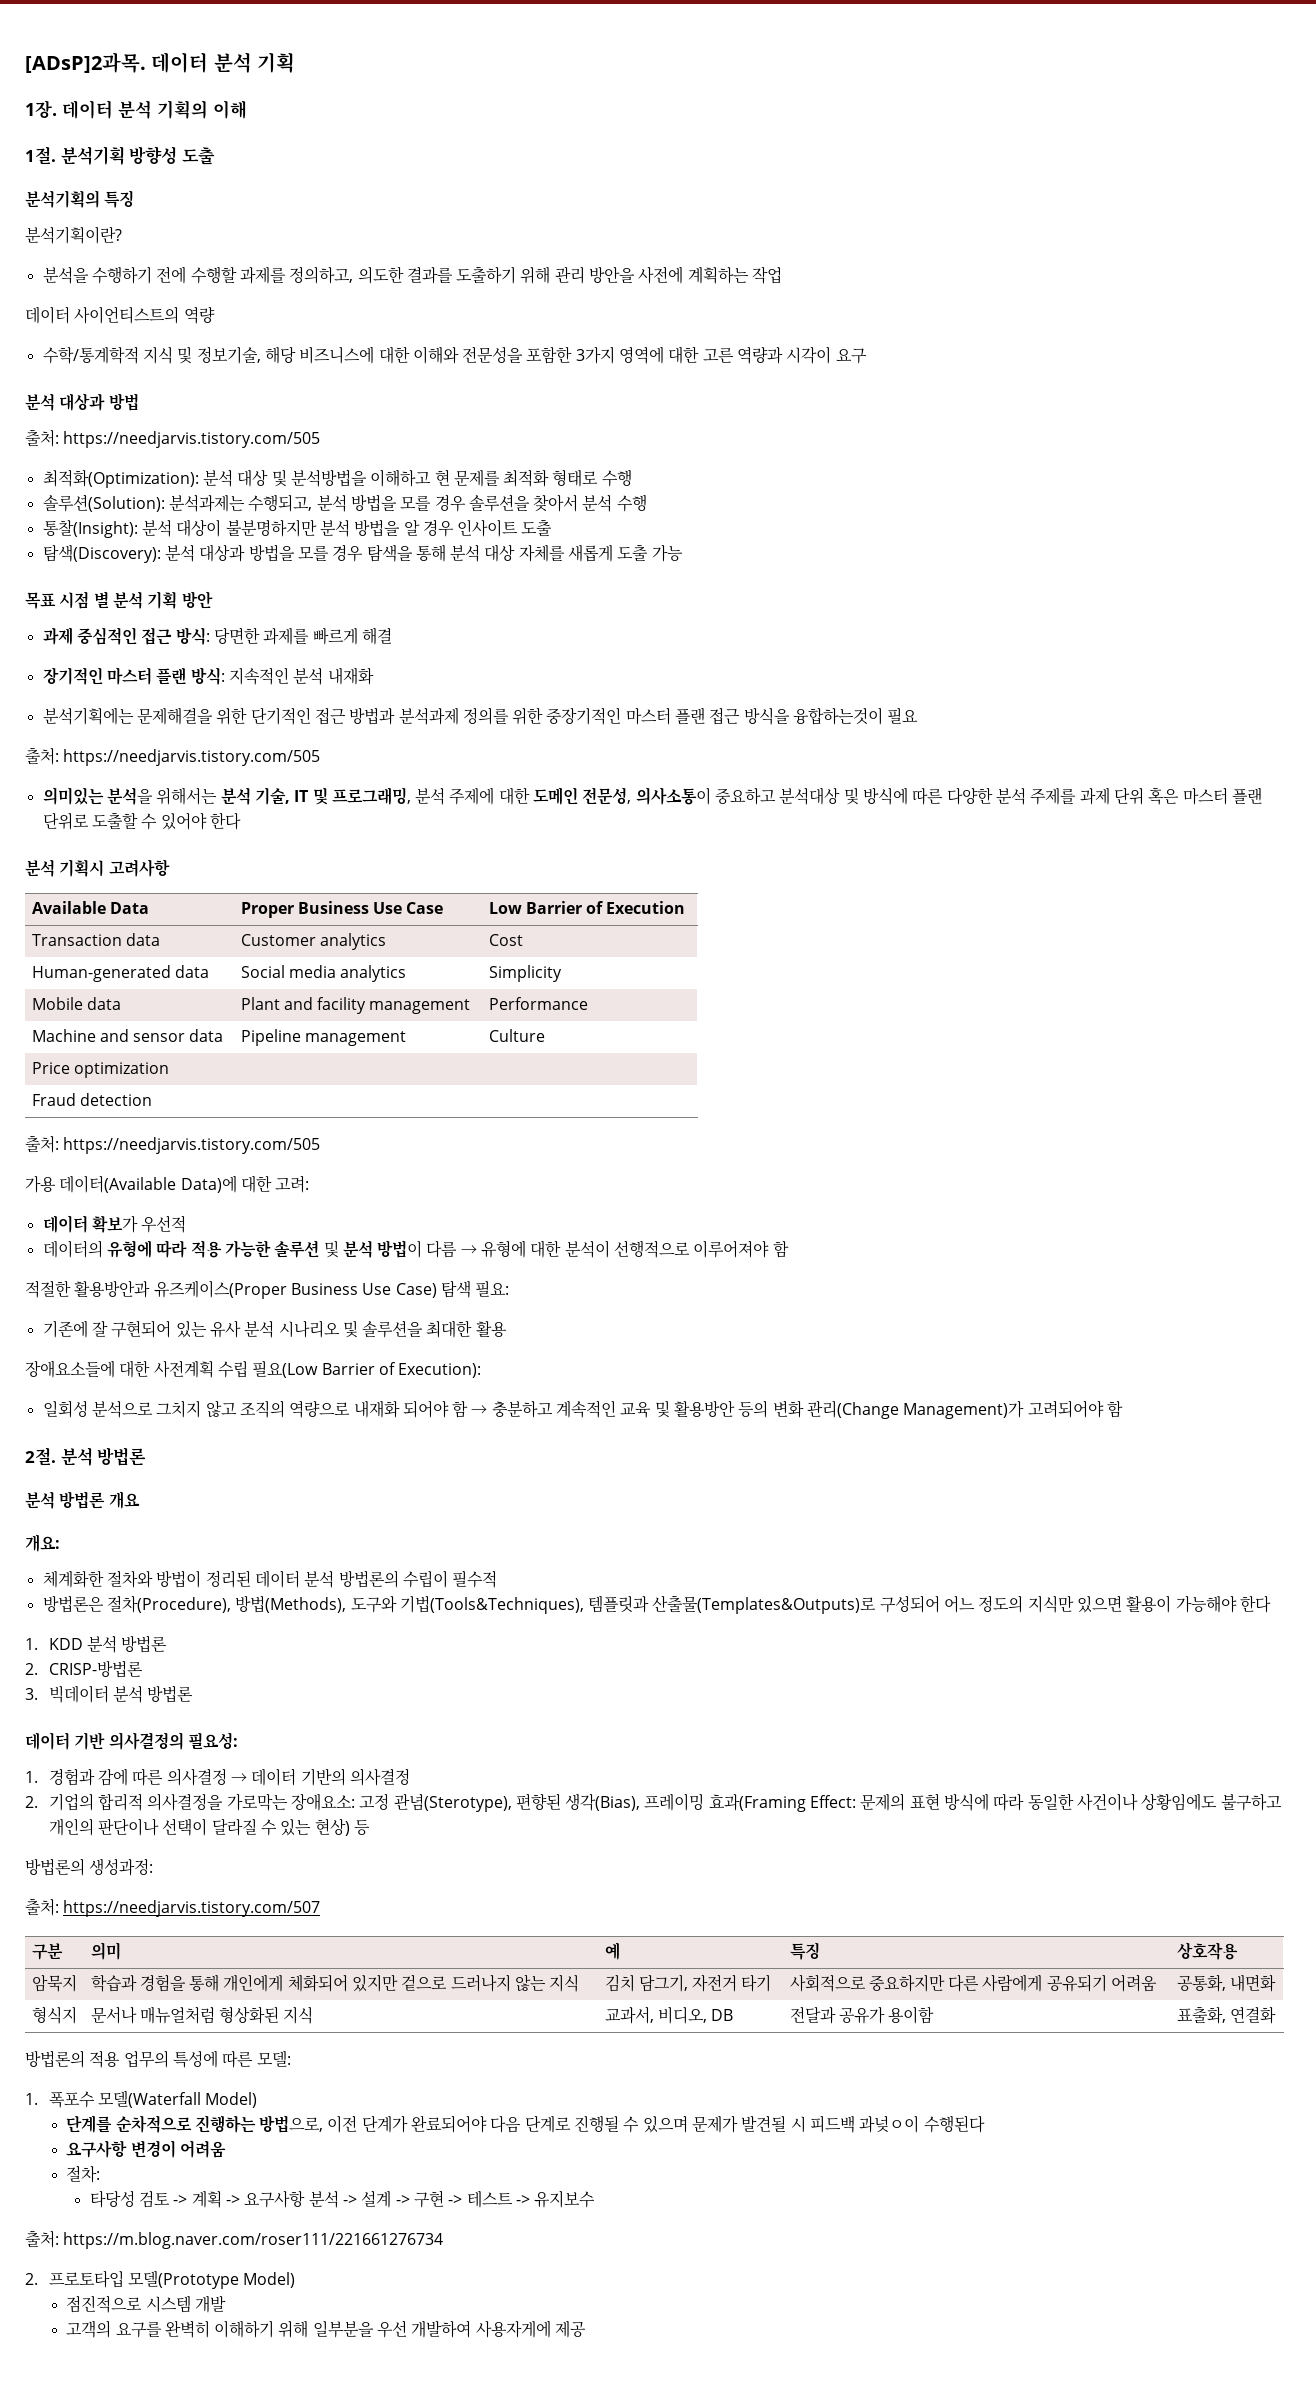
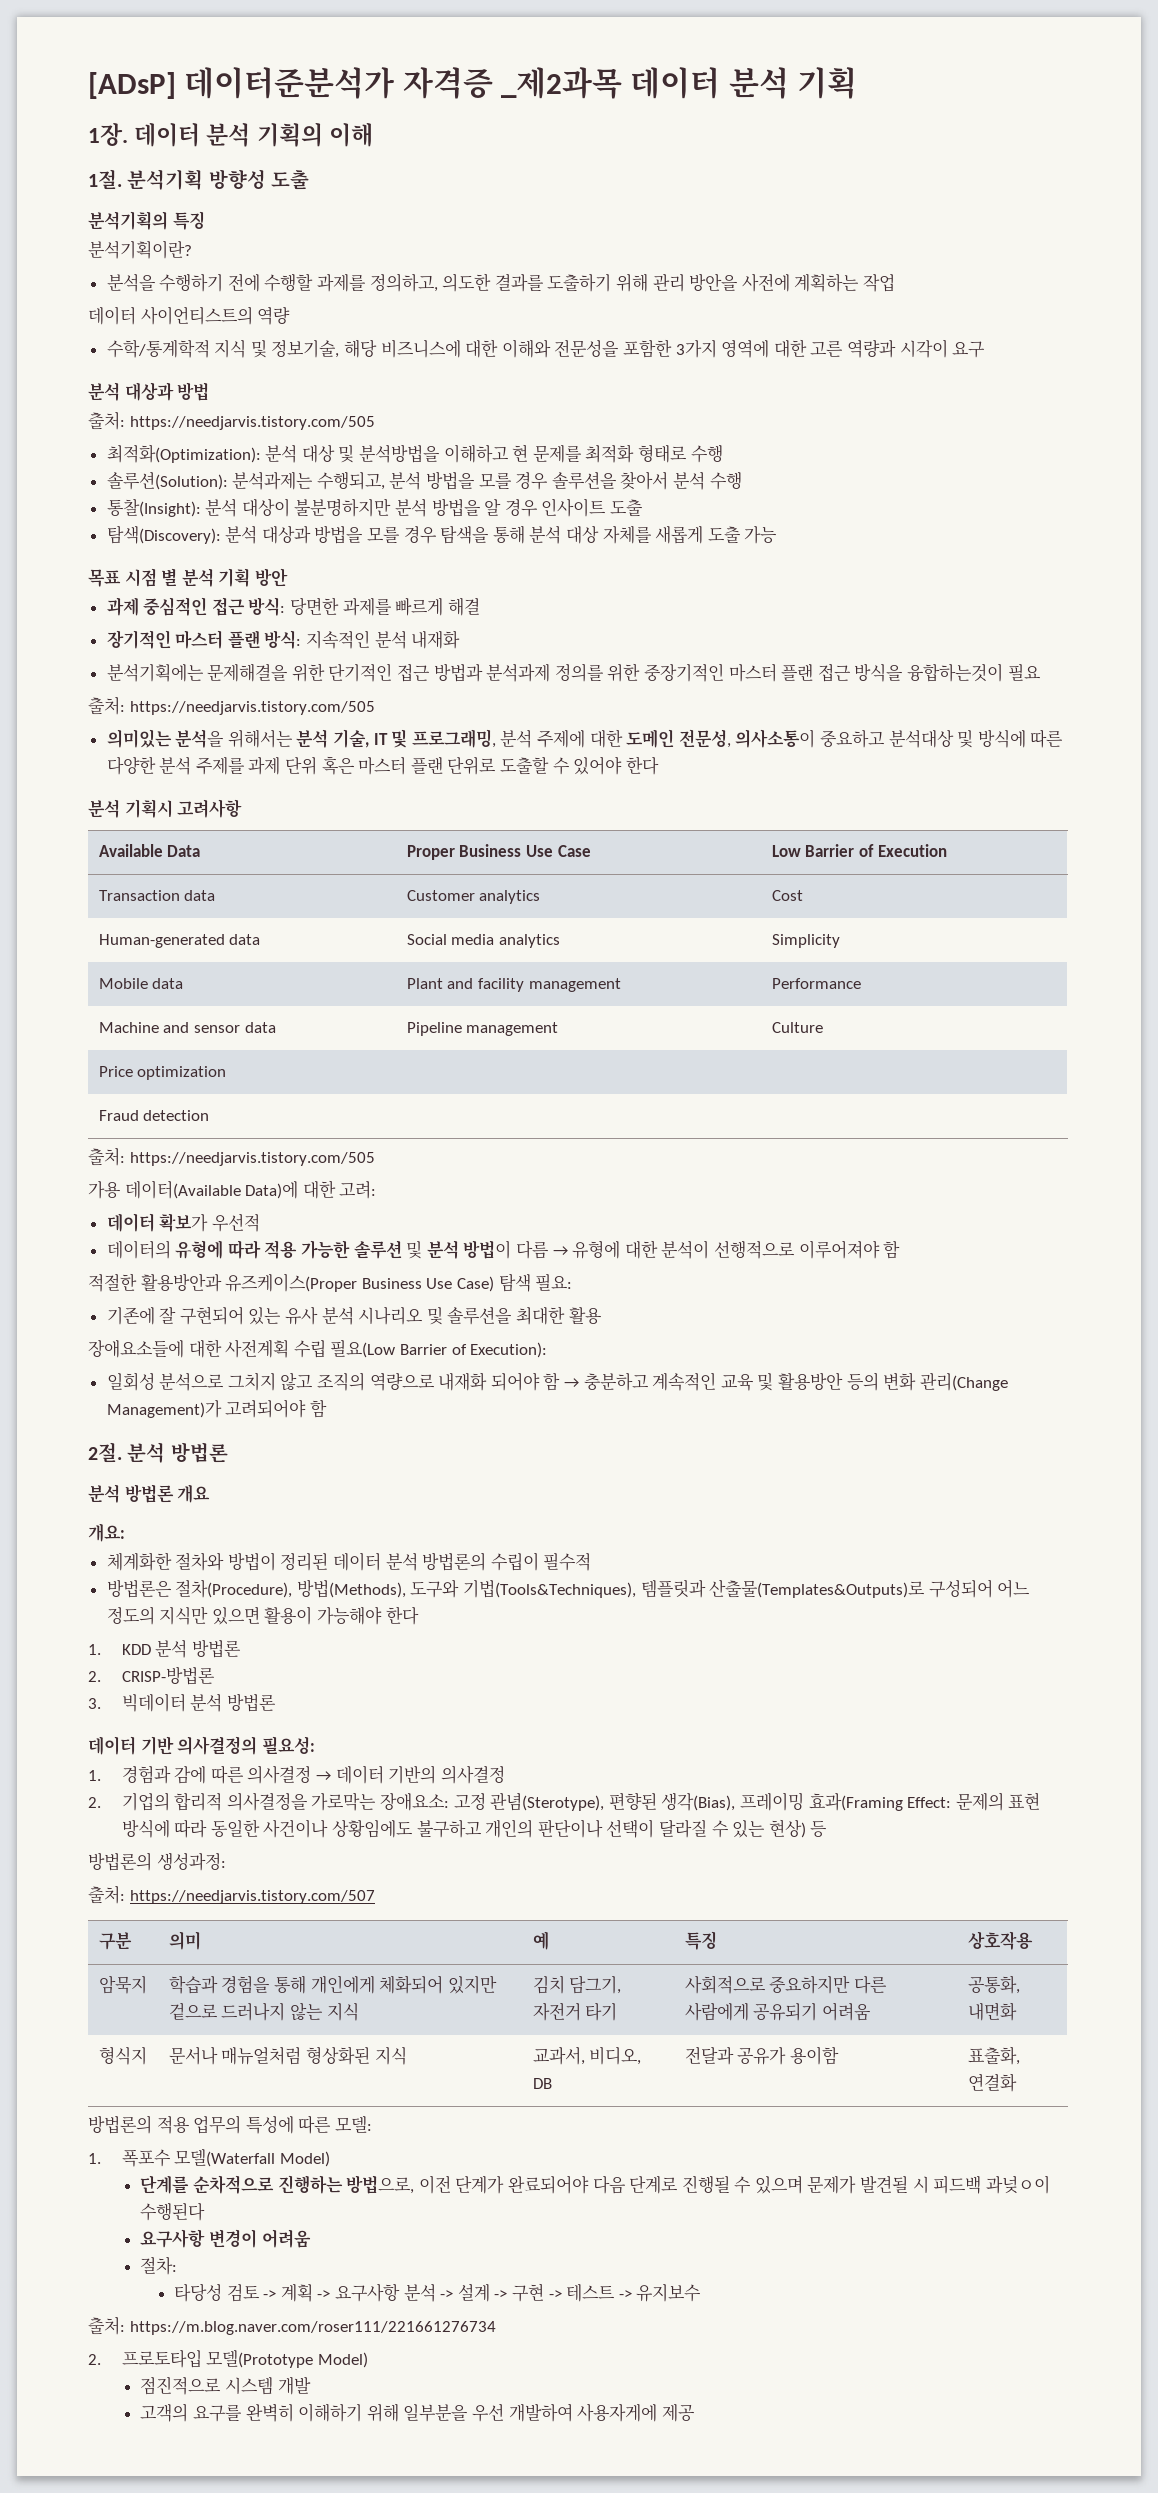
[25,52,146,73] [ADsP]2과목. -> [88,67,623,99] [ADsP] 데이터준분석가 자격증 _제2과목

